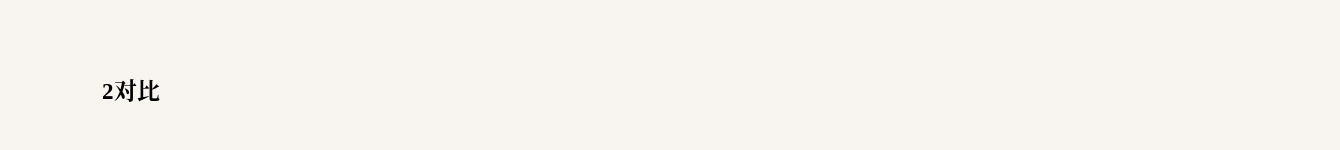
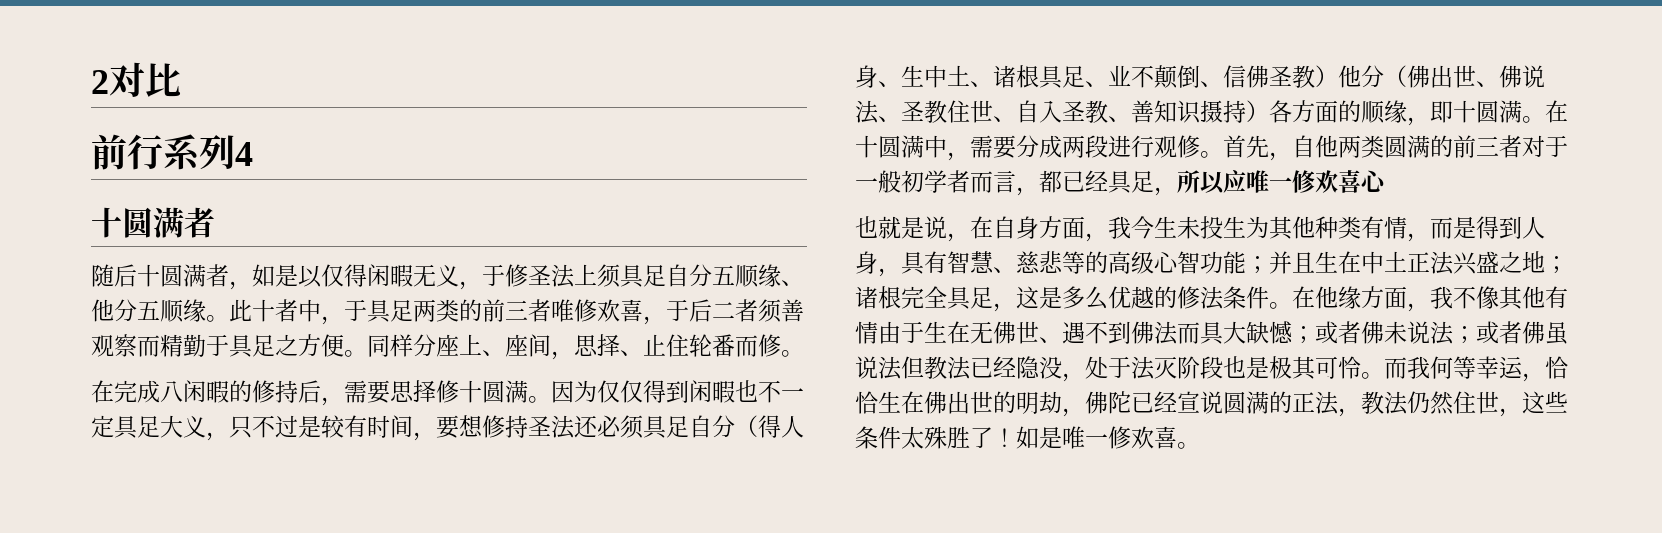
(160, 90) none -> [91,134,253,170] [91,207,215,238] [91,264,804,290] [91,299,804,325] [91,334,804,360] [91,380,804,406] [91,415,804,441] [855,65,1545,89] [855,100,1568,126] [855,135,1568,161] [855,170,1387,196] [855,216,1545,242] [855,251,1568,277] [855,286,1568,312] [855,321,1568,345] [855,356,1568,382] [855,391,1568,417] [855,426,1200,449] // 前行系列4 // 十圆满者 // 随后十圆满者，如是以仅得闲暇无义，于修圣法上须具足自分五顺缘、他分五顺缘。此十者中，于具足两类的前三者唯修欢喜，于后二者须善观察而精勤于具足之方便。同样分座上、座间，思择、止住轮番而修。 // 在完成八闲暇的修持后，需要思择修十圆满。因为仅仅得到闲暇也不一定具足大义，只不过是较有时间，要想修持圣法还必须具足自分（得人身、生中土、诸根具足、业不颠倒、信佛圣教）他分（佛出世、佛说法、圣教住世、自入圣教、善知识摄持）各方面的顺缘，即十圆满。在十圆满中，需要分成两段进行观修。首先，自他两类圆满的前三者对于一般初学者而言，都已经具足，所以应唯一修欢喜心 // 也就是说，在自身方面，我今生未投生为其他种类有情，而是得到人身，具有智慧、慈悲等的高级心智功能；并且生在中土正法兴盛之地；诸根完全具足，这是多么优越的修法条件。在他缘方面，我不像其他有情由于生在无佛世、遇不到佛法而具大缺憾；或者佛未说法；或者佛虽说法但教法已经隐没，处于法灭阶段也是极其可怜。而我何等幸运，恰恰生在佛出世的明劫，佛陀已经宣说圆满的正法，教法仍然住世，这些条件太殊胜了！如是唯一修欢喜。

